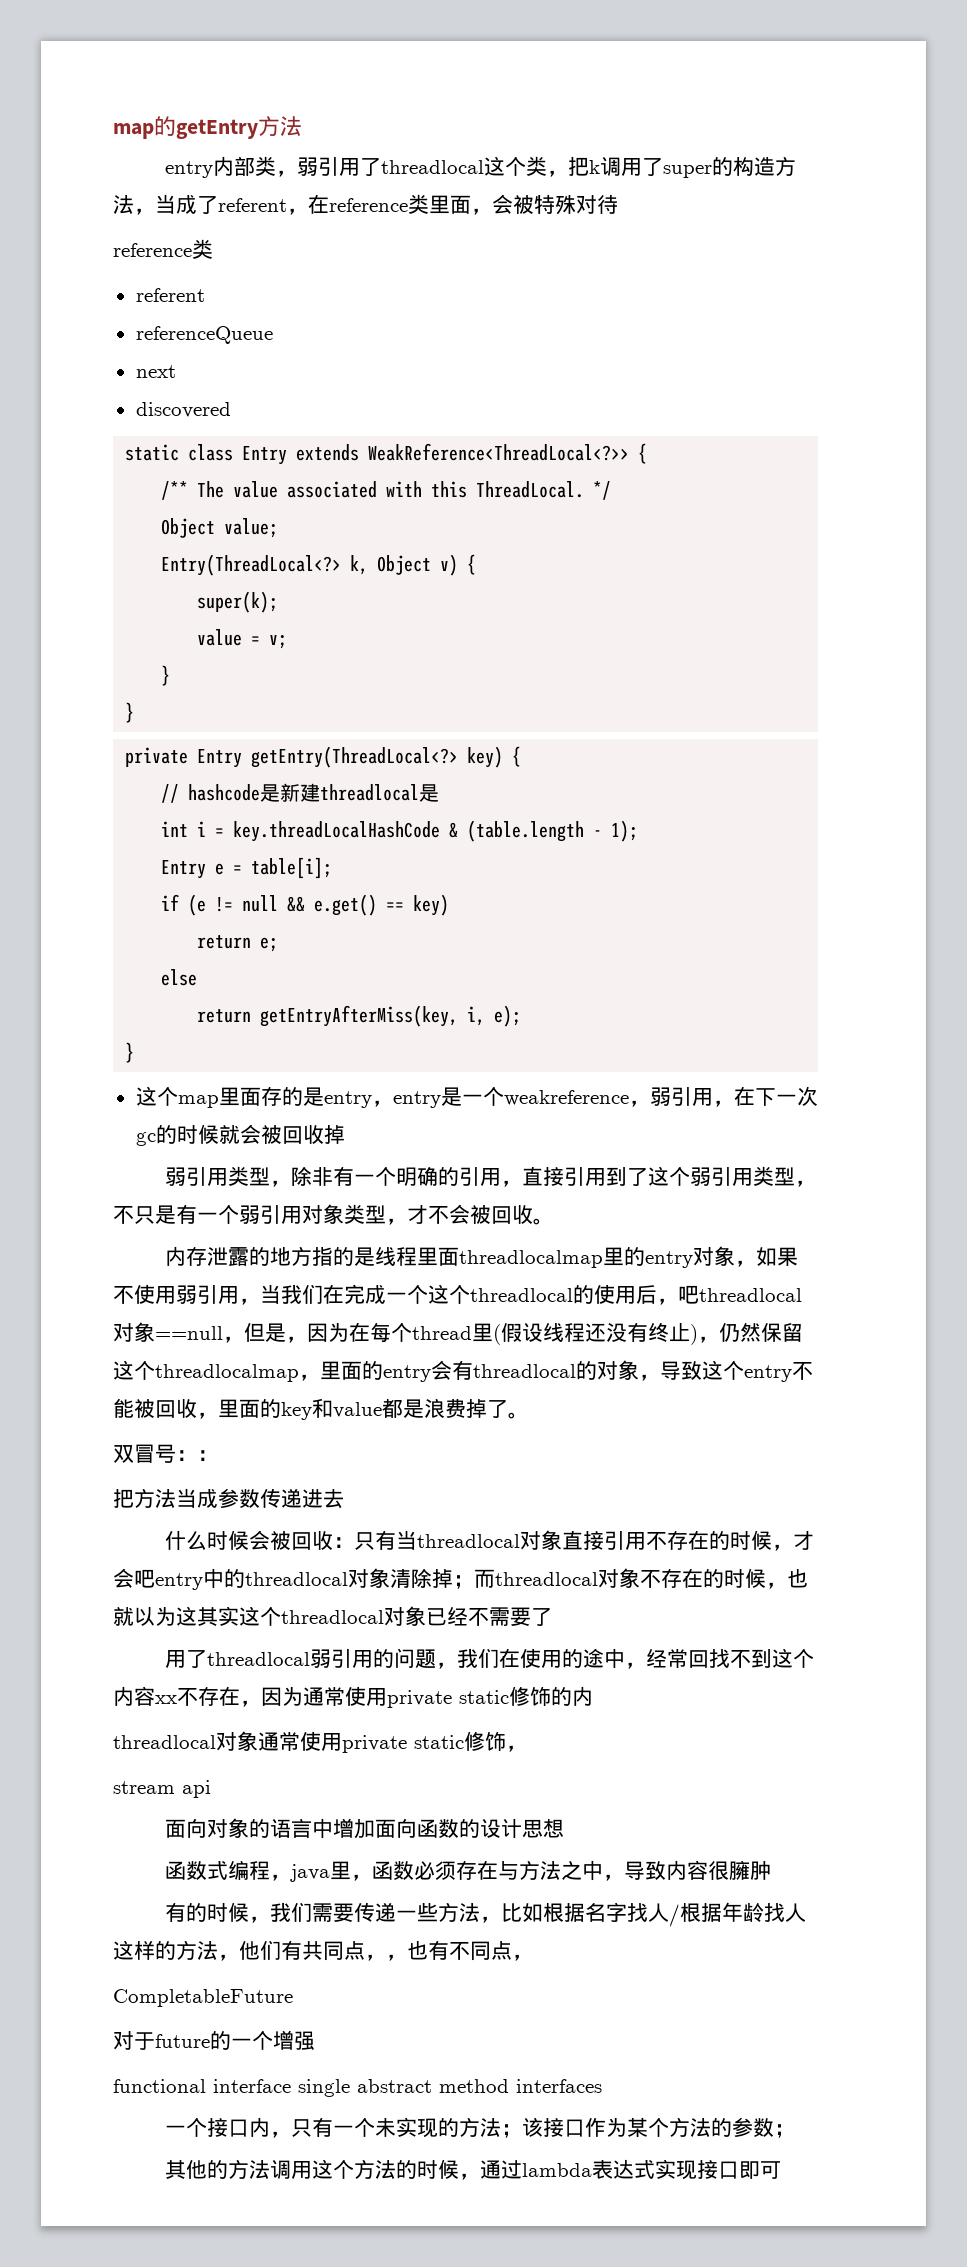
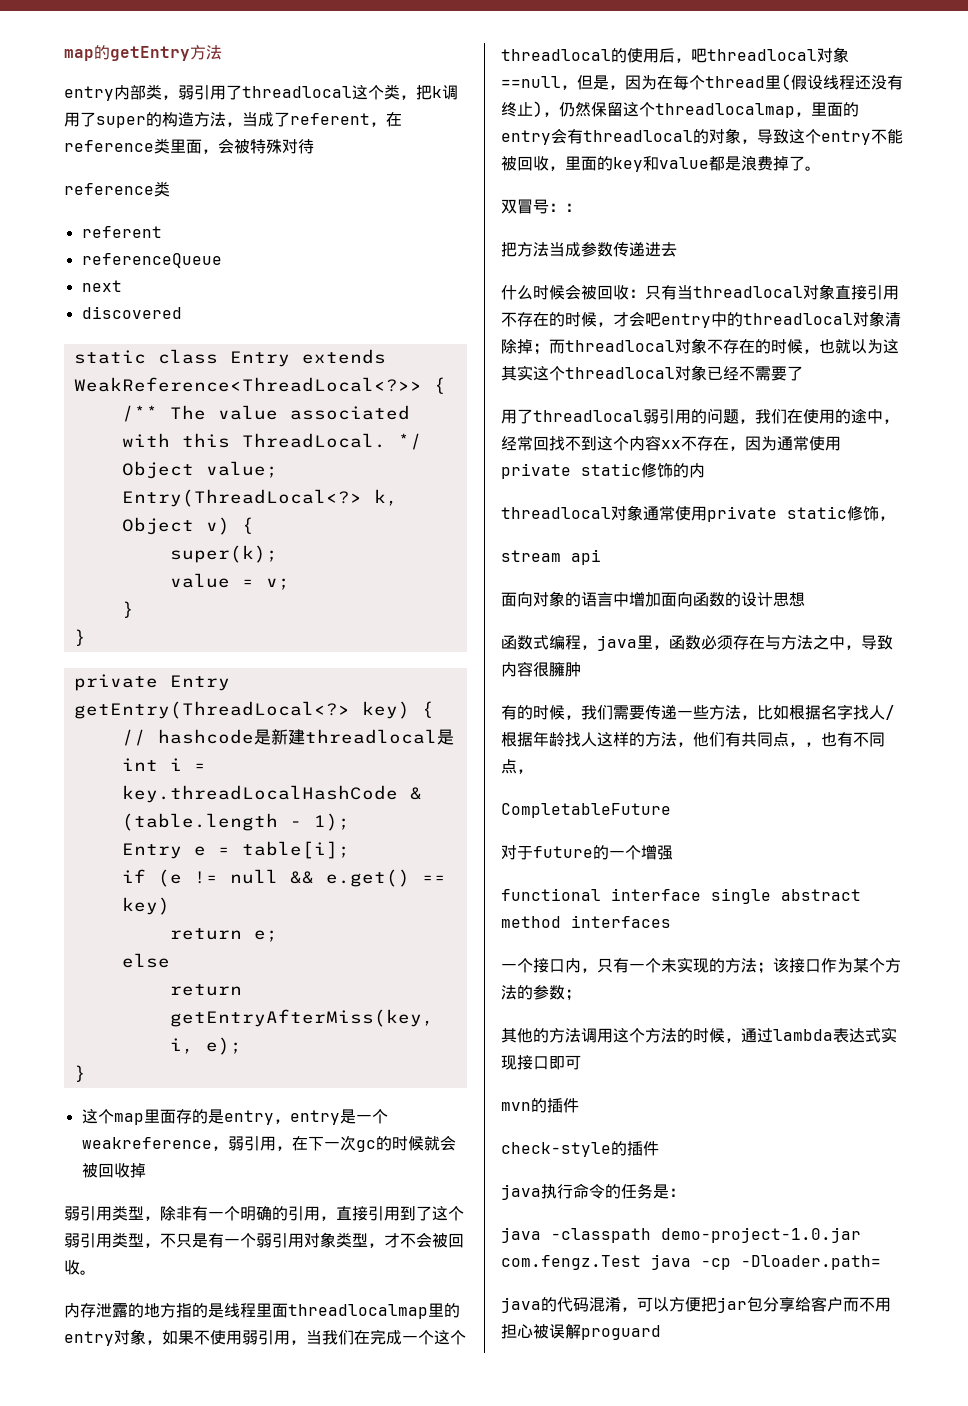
(781, 2170) none -> [501,1098,579,1113] [501,1141,659,1157] [501,1183,685,1200] [501,1227,861,1243] [501,1254,881,1270] [501,1296,891,1313] [501,1324,661,1340] // mvn的插件 // check-style的插件 // java执行命令的任务是： // java -classpath demo-project-1.0.jar com.fengz.Test java -cp -Dloader.path= // java的代码混淆，可以方便把jar包分享给客户而不用担心被误解proguard

